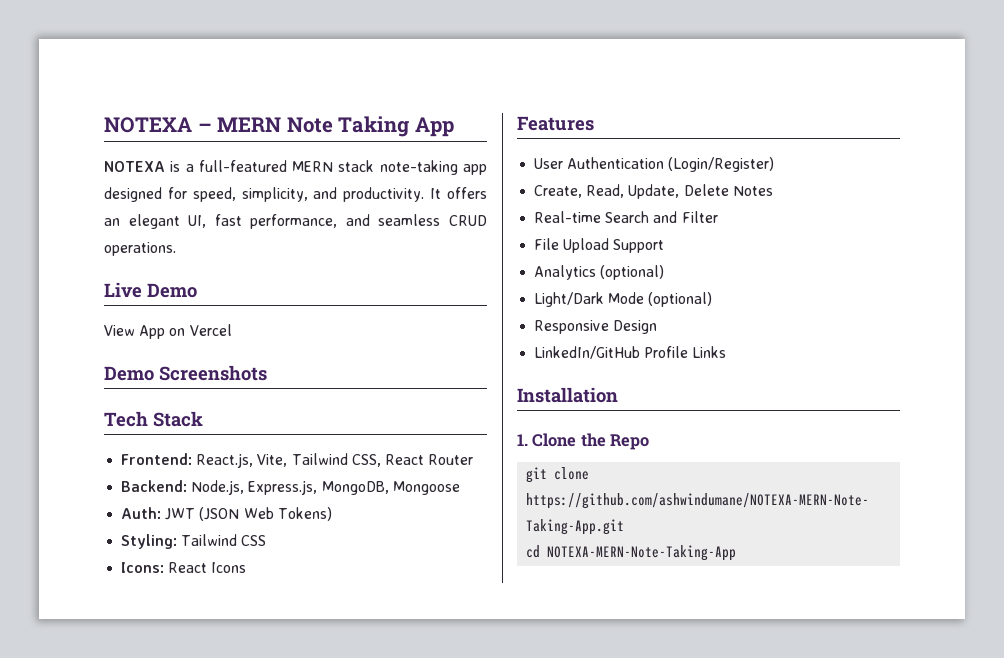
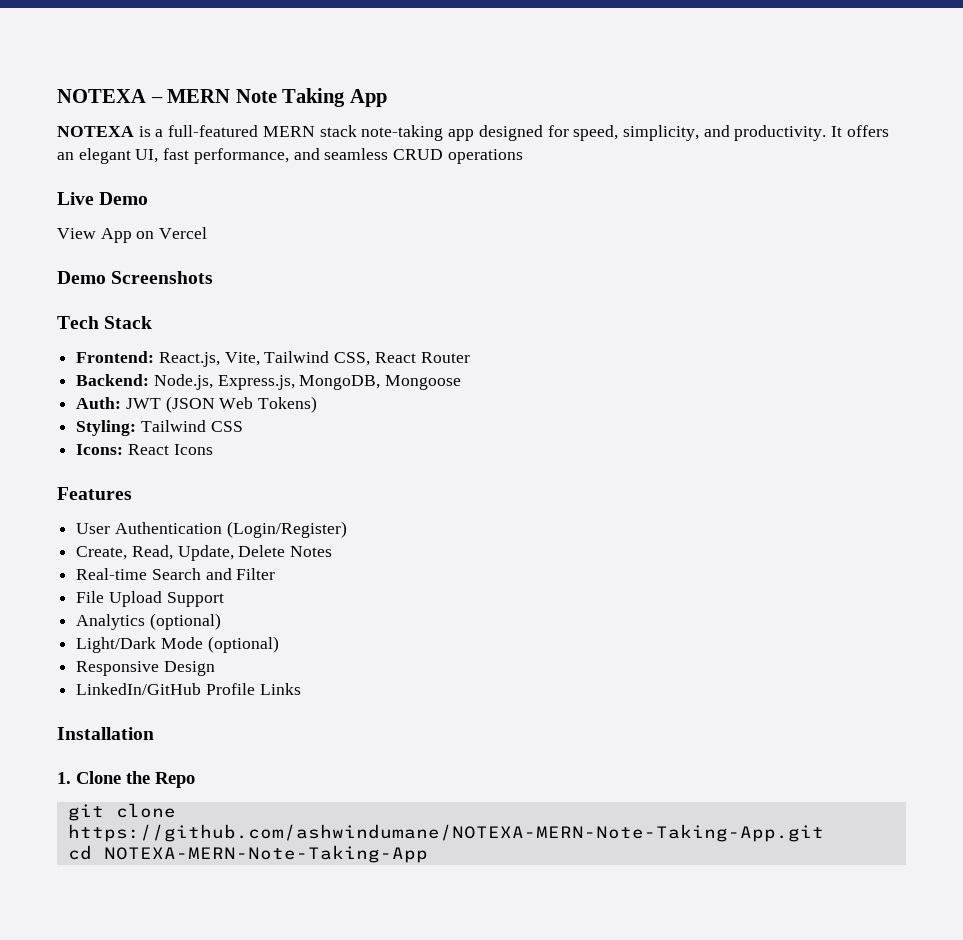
[104,242,176,256] operations. -> [447,149,523,164] operations

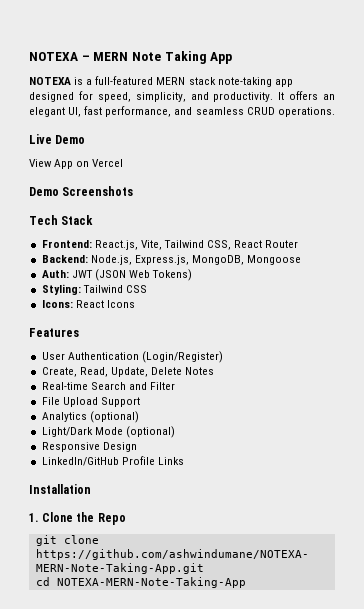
[447,149,523,164] operations -> [277,107,335,117] operations.

